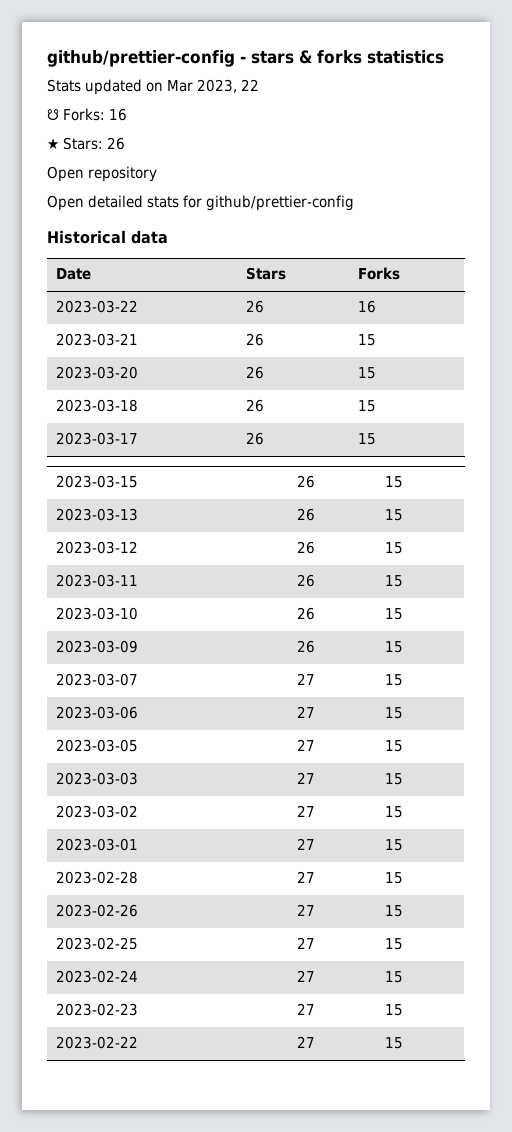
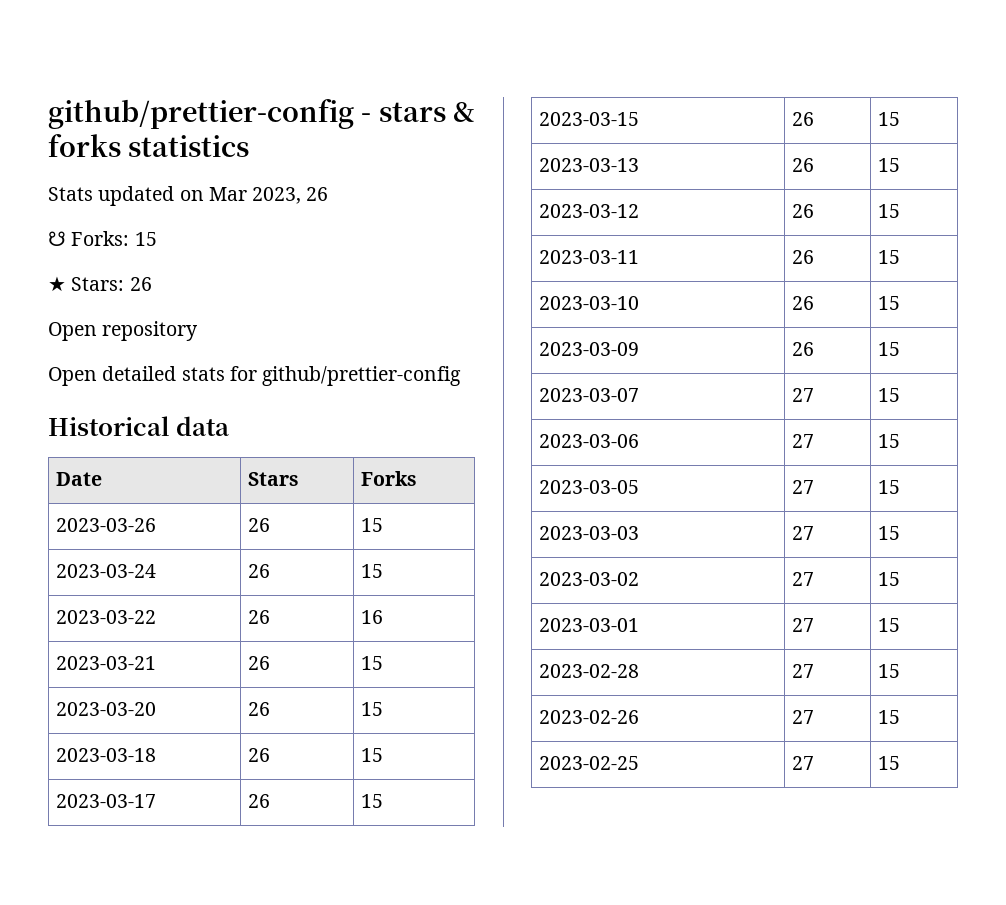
[241,79,259,91] 22 -> [306,187,329,201] 26
[109,108,127,121] 16 -> [134,232,157,246] 15
(400, 273) none -> [56,518,157,532] [248,518,271,532] [361,518,384,532] [56,564,157,578] [248,564,271,578] [361,564,384,578] // 2023-03-26 | 26 | 15 // 2023-03-24 | 26 | 15
[55,970,138,983] [296,970,315,982] [384,971,403,983] [55,1003,138,1016] [296,1003,315,1015] [384,1004,403,1016] [55,1036,138,1049] [296,1036,315,1048] [384,1037,403,1049] // 2023-02-24 | 27 | 15 // 2023-02-23 | 27 | 15 // 2023-02-22 | 27 | 15 -> (901, 763) none

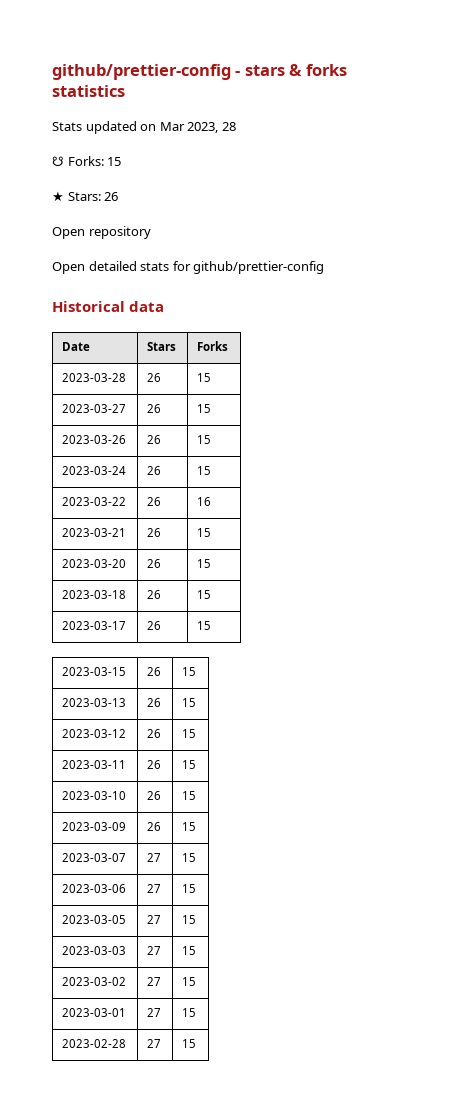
[306,187,329,201] 26 -> [221,122,236,131] 28
(418, 478) none -> [62,373,127,382] [147,373,162,382] [197,373,212,382] [62,404,127,413] [147,404,162,413] [197,404,212,413] // 2023-03-28 | 26 | 15 // 2023-03-27 | 26 | 15
[539,710,640,724] [792,710,815,724] [878,710,901,724] [539,756,640,770] [792,756,815,770] [878,756,901,770] // 2023-02-26 | 27 | 15 // 2023-02-25 | 27 | 15 -> (197, 1043) none

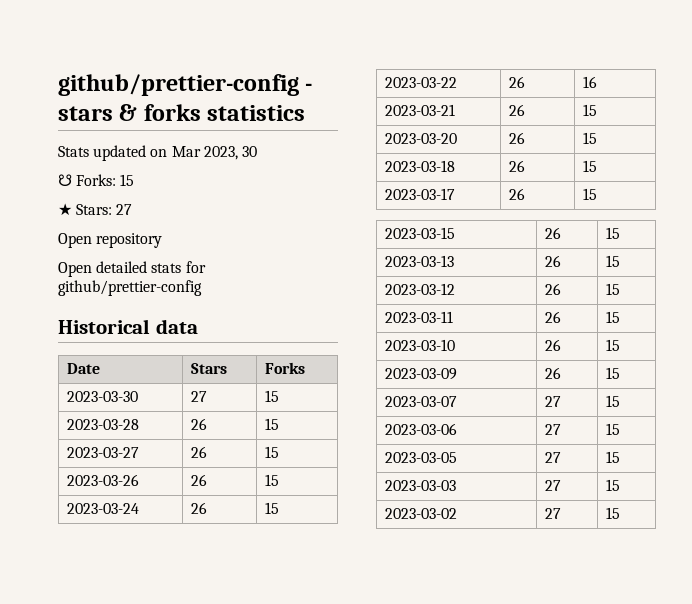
[221,122,236,131] 28 -> [241,146,257,157] 30
[104,192,119,201] 26 -> [116,204,133,215] 27
(229, 346) none -> [66,391,138,402] [190,391,207,402] [264,390,279,402] // 2023-03-30 | 27 | 15
[62,1008,127,1017] [147,1008,162,1017] [182,1008,197,1017] [62,1039,127,1048] [147,1039,162,1048] [182,1039,197,1048] // 2023-03-01 | 27 | 15 // 2023-02-28 | 27 | 15 -> (620, 513) none

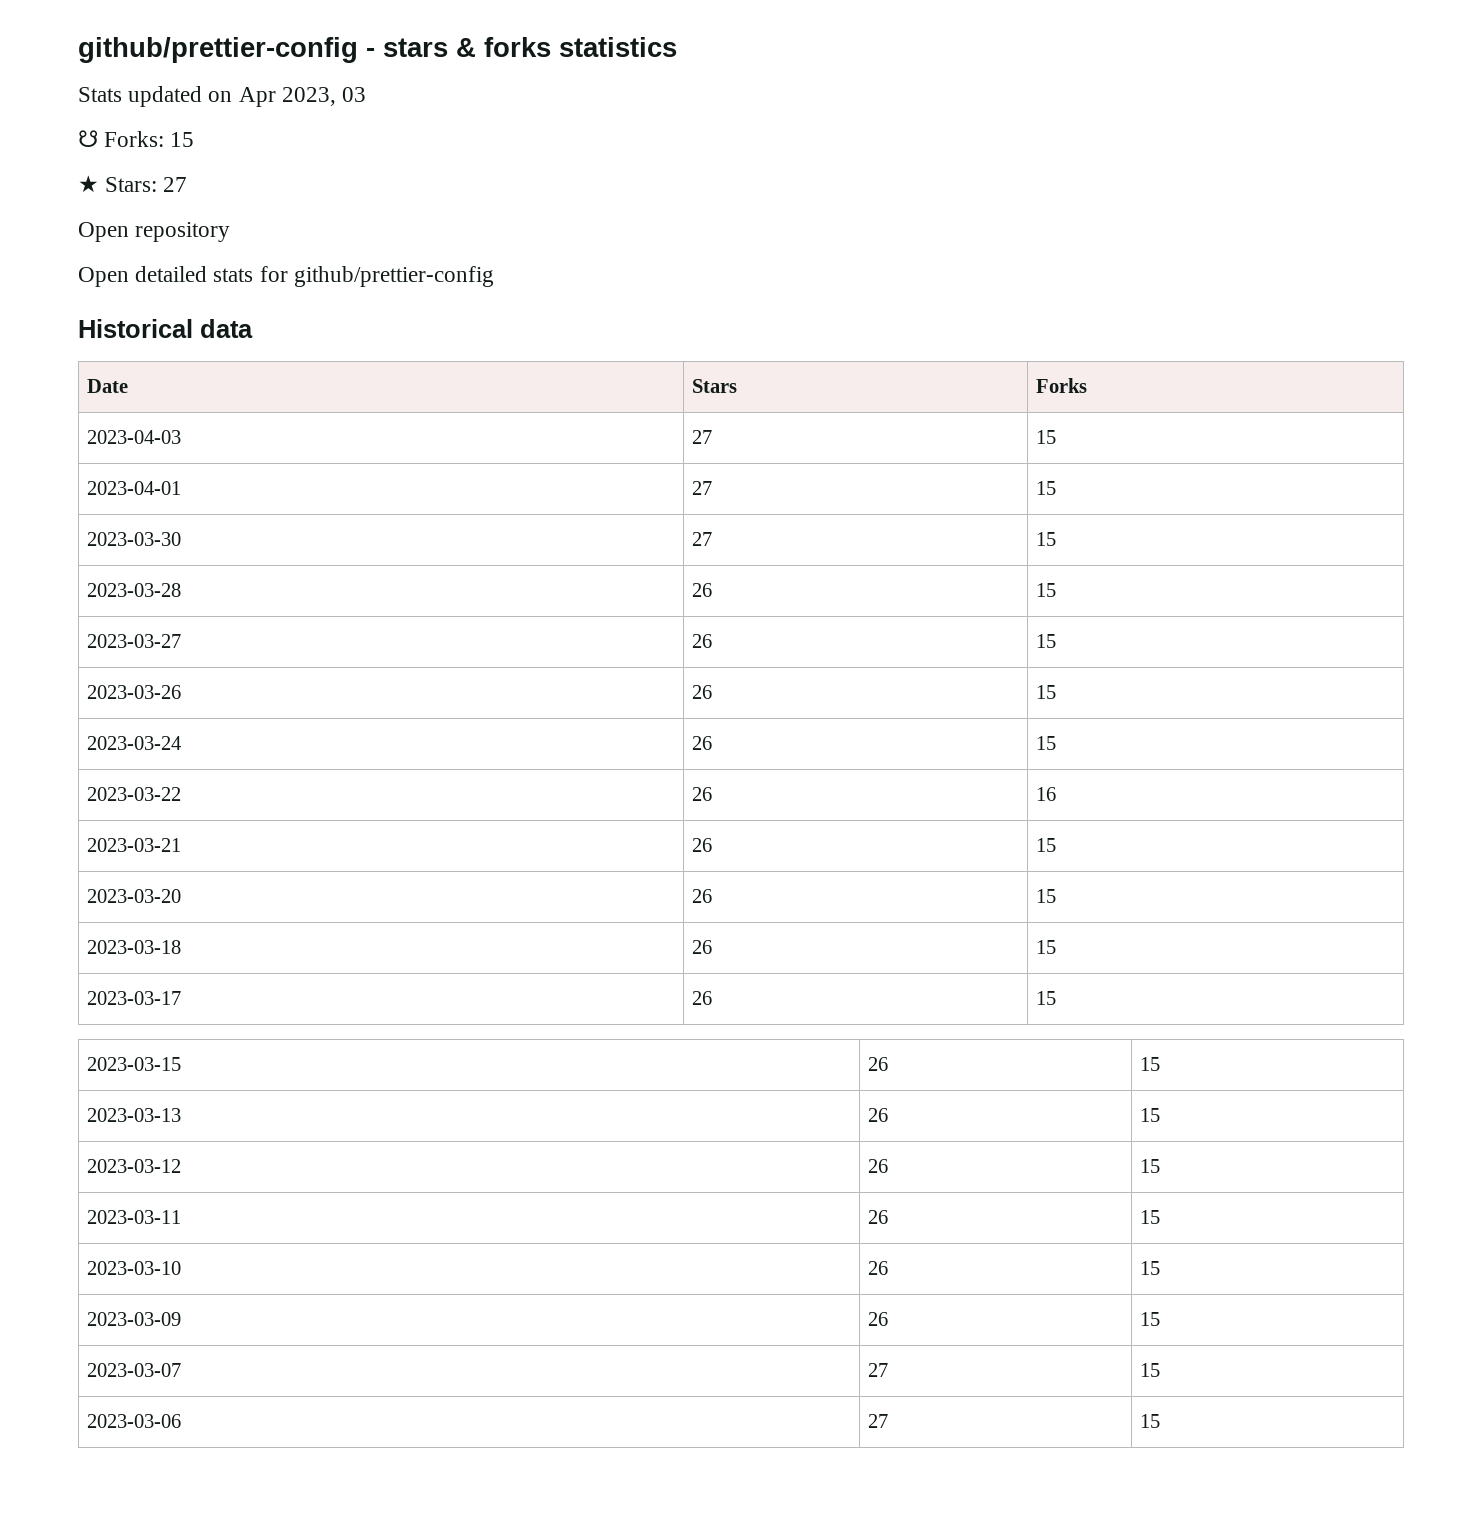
[171,146,257,160] Mar 2023, 30 -> [238,87,367,107] Apr 2023, 03
(305, 368) none -> [87,430,182,444] [692,430,713,444] [1036,430,1057,444] [87,481,182,495] [692,481,713,495] [1036,481,1057,495] // 2023-04-03 | 27 | 15 // 2023-04-01 | 27 | 15
[384,452,457,463] [544,452,561,463] [605,451,620,463] [384,480,456,491] [544,480,561,491] [605,479,620,491] [384,508,457,519] [544,508,561,519] [605,507,620,519] // 2023-03-05 | 27 | 15 // 2023-03-03 | 27 | 15 // 2023-03-02 | 27 | 15 -> (1161, 1421) none

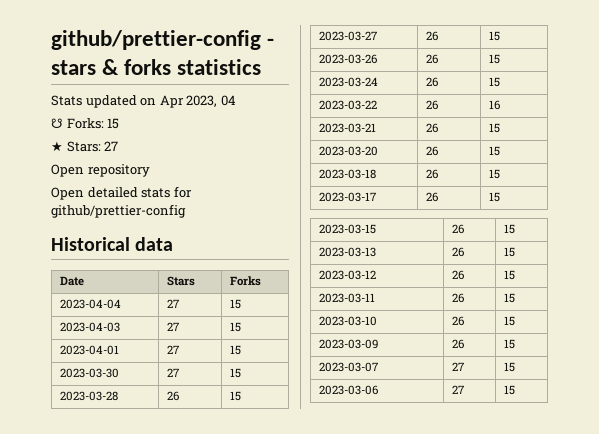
[342,87,367,102] 03 -> [220,95,236,106] 04
(1088, 385) none -> [59,299,121,309] [166,299,179,308] [229,299,241,309] // 2023-04-04 | 27 | 15

